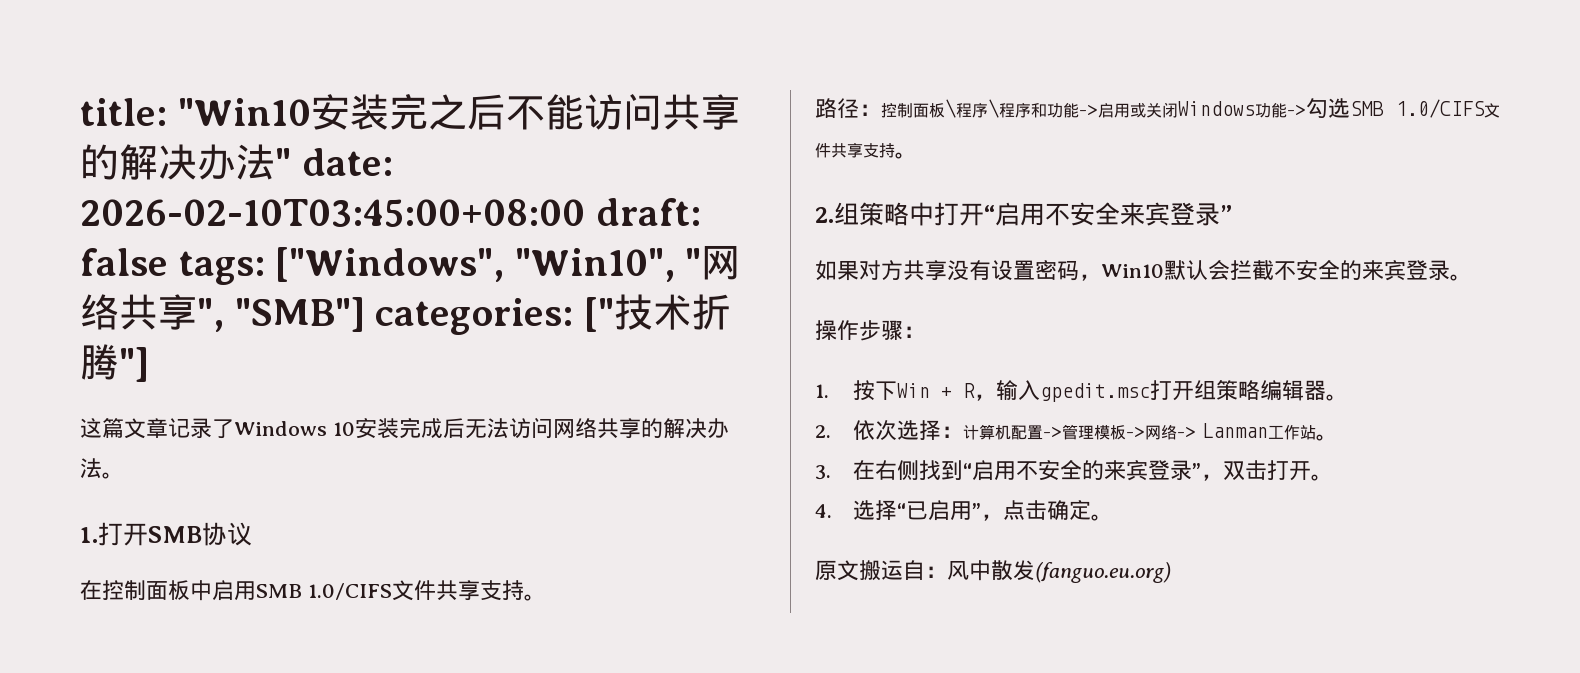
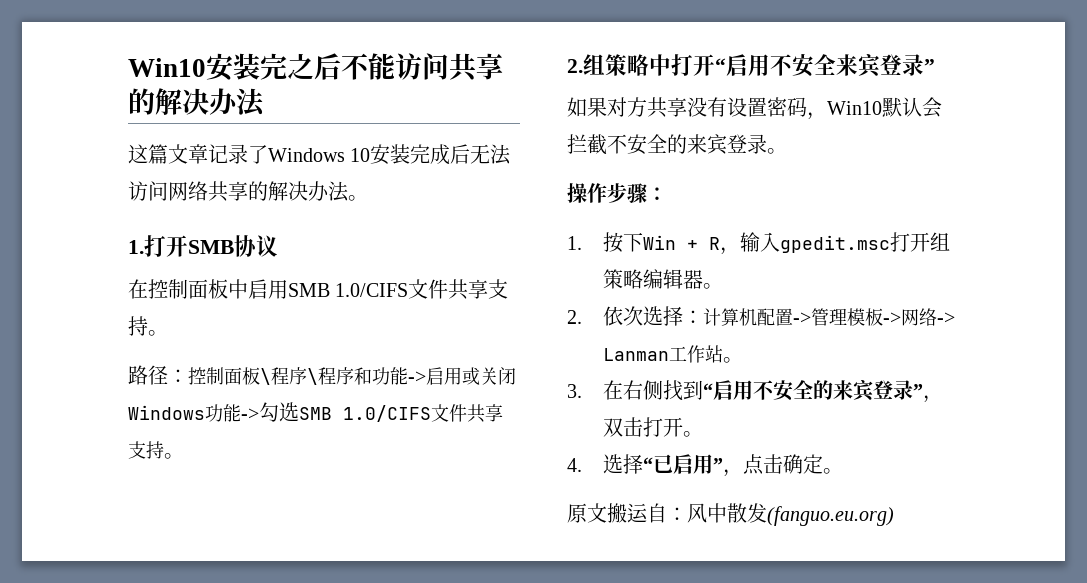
[80,98,311,126] title: "Win10 -> [128,58,206,77] Win10
[275,148,393,176] [80,198,701,227] [80,245,741,285] [80,294,731,335] [80,344,149,382] " date: 2026-02-10T03:45:00+08:00 draft: false tags: ["Windows", "Win10", "网络共享", "SMB"] categories: ["技术折腾"] -> (266, 102) none

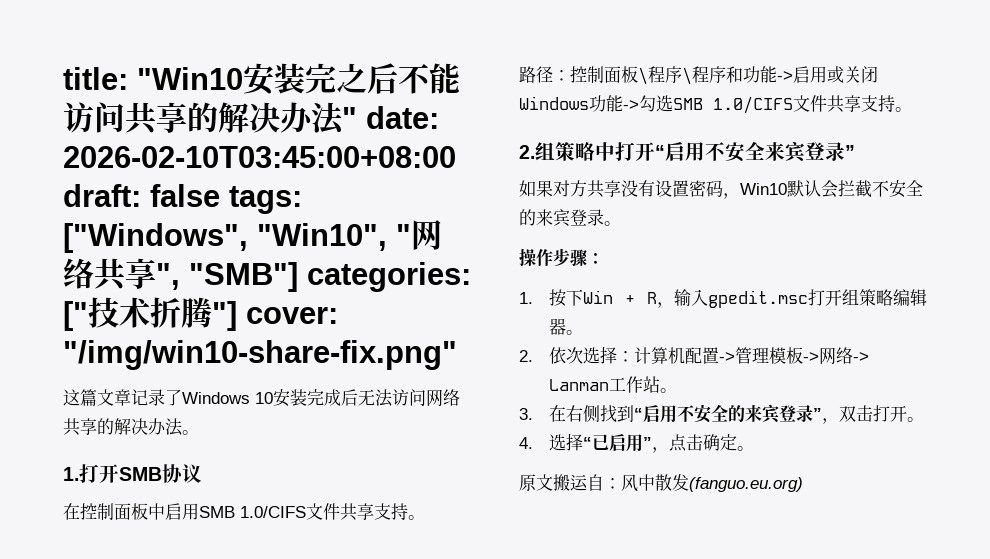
[128,58,206,77] Win10 -> [63,67,243,90] title: "Win10
(266, 102) none -> [342,106,439,129] [63,146,456,168] [63,184,302,214] [63,220,442,253] [63,258,471,292] [63,297,338,331] [63,340,457,370] " date: 2026-02-10T03:45:00+08:00 draft: false tags: ["Windows", "Win10", "网络共享", "SMB"] categories: ["技术折腾"] cover: "/img/win10-share-fix.png"

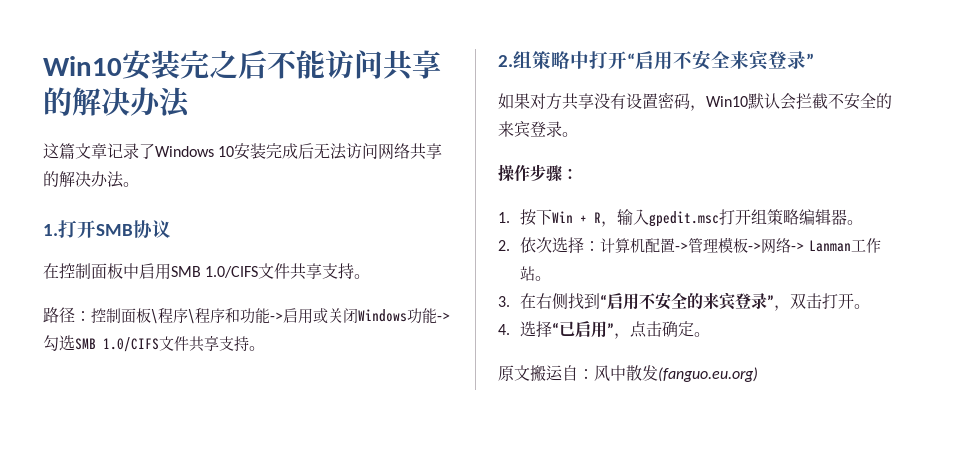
[63,67,243,90] title: "Win10 -> [43,56,122,76] Win10
[342,106,439,129] [63,146,456,168] [63,184,302,214] [63,220,442,253] [63,258,471,292] [63,297,338,331] [63,340,457,370] " date: 2026-02-10T03:45:00+08:00 draft: false tags: ["Windows", "Win10", "网络共享", "SMB"] categories: ["技术折腾"] cover: "/img/win10-share-fix.png" -> (191, 102) none

